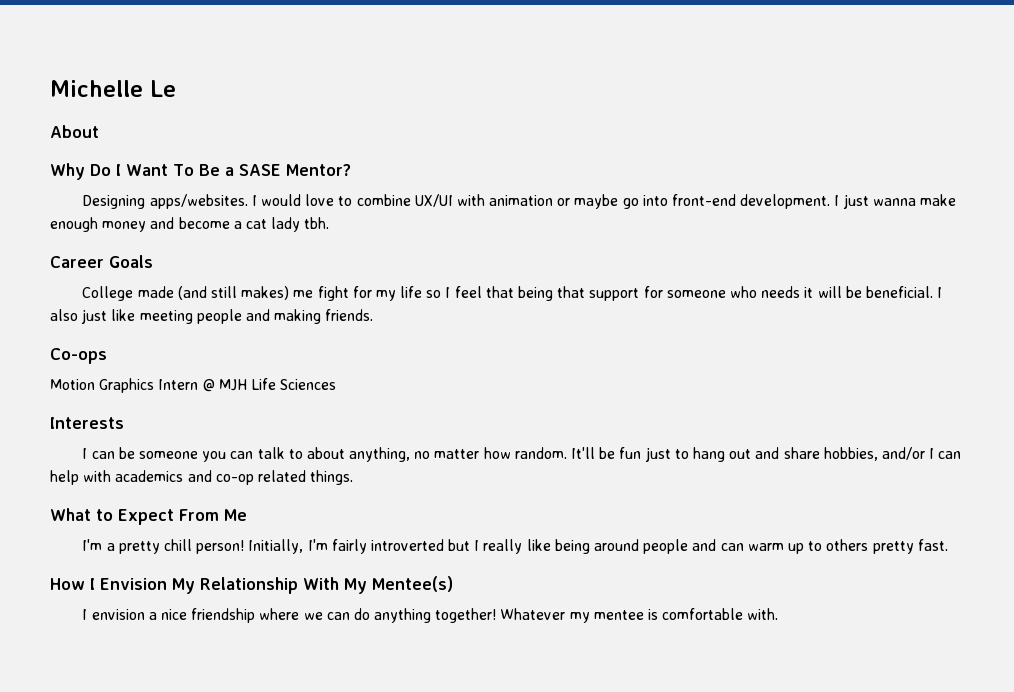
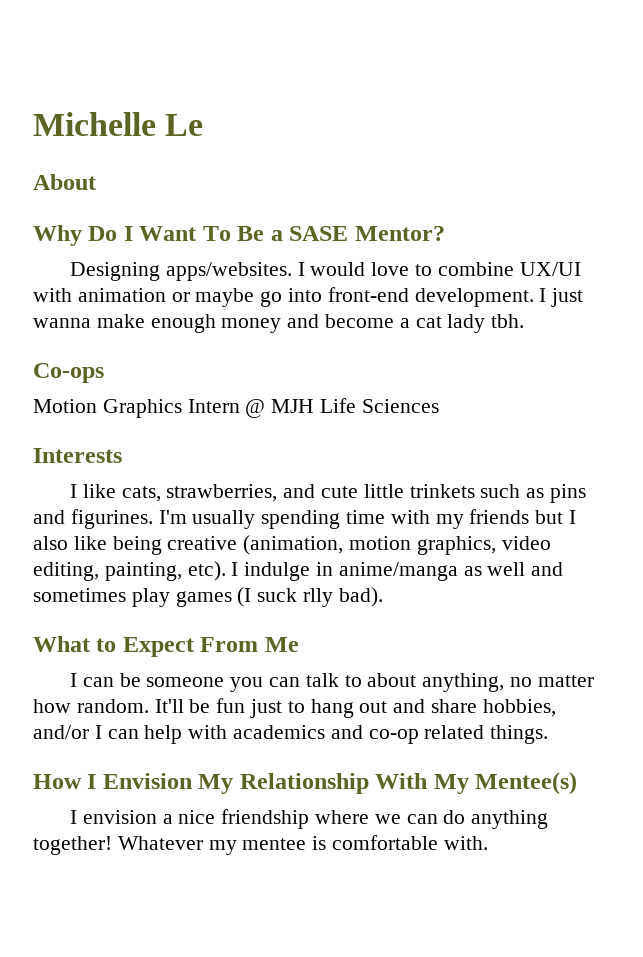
[50,255,153,268] [82,286,943,301] [50,309,374,324] // Career Goals // College made (and still makes) me fight for my life so I feel that being that support for someone who needs it will be beneficial. I also just like meeting people and making friends. -> (525, 321) none
(124, 423) none -> [69,484,586,503] [33,509,577,529] [33,535,551,555] [33,561,564,581] [33,587,383,607] [33,636,299,657] // I like cats, strawberries, and cute little trinkets such as pins and figurines. I'm usually spending time with my friends but I also like being creative (animation, motion graphics, video editing, painting, etc). I indulge in anime/manga as well and sometimes play games (I suck rlly bad). // What to Expect From Me
[50,508,247,525] [82,539,948,554] // What to Expect From Me // I'm a pretty chill person! Initially, I'm fairly introverted but I really like being around people and can warm up to others pretty fast. -> (549, 734) none

